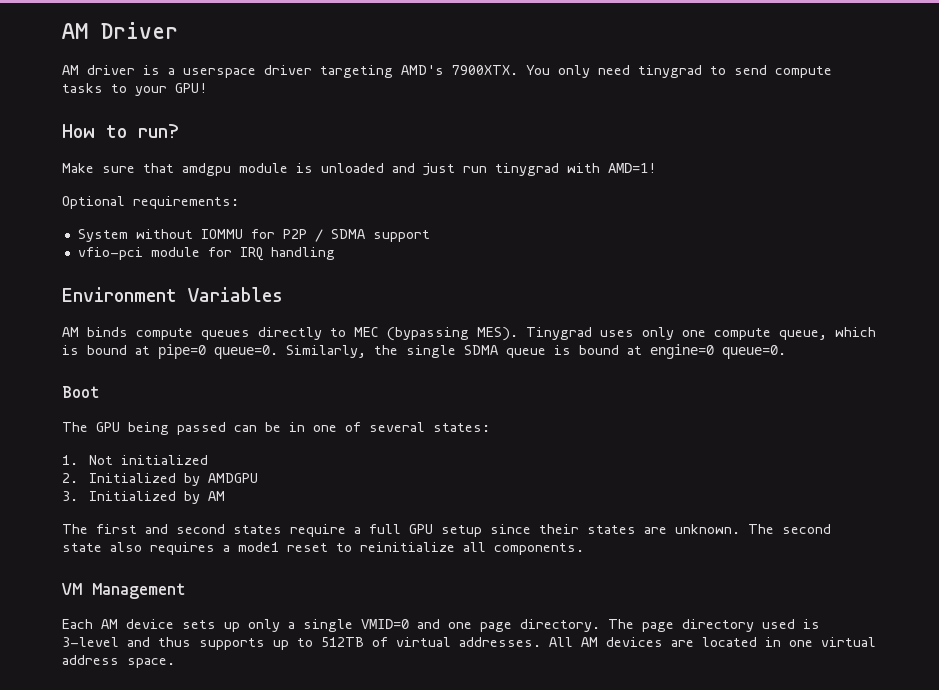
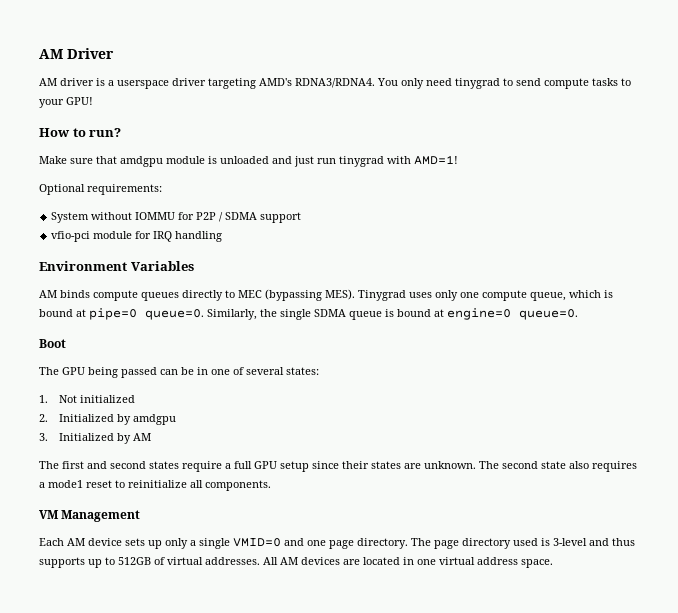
[452,65,518,75] 7900XTX. -> [295,78,375,88] RDNA3/RDNA4.
[208,473,259,483] AMDGPU -> [133,414,177,425] amdgpu
[321,637,364,647] 512TB -> [118,557,151,565] 512GB

